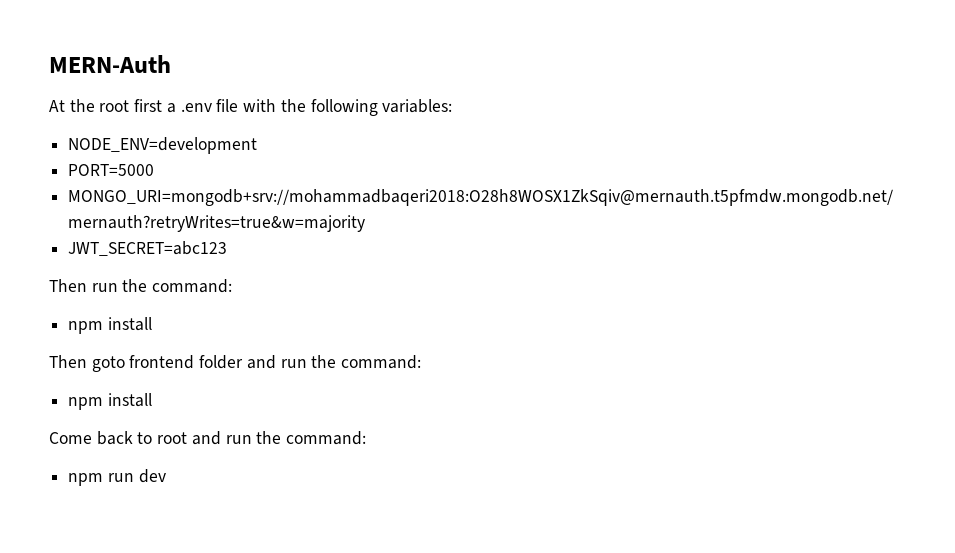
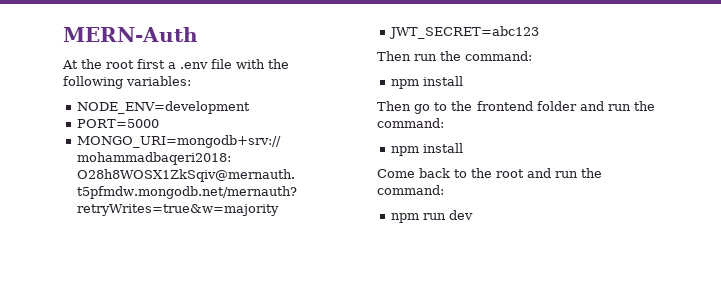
[91,356,125,372] goto -> [414,101,473,114] go to the
(153, 438) none -> [471,168,492,178] the

